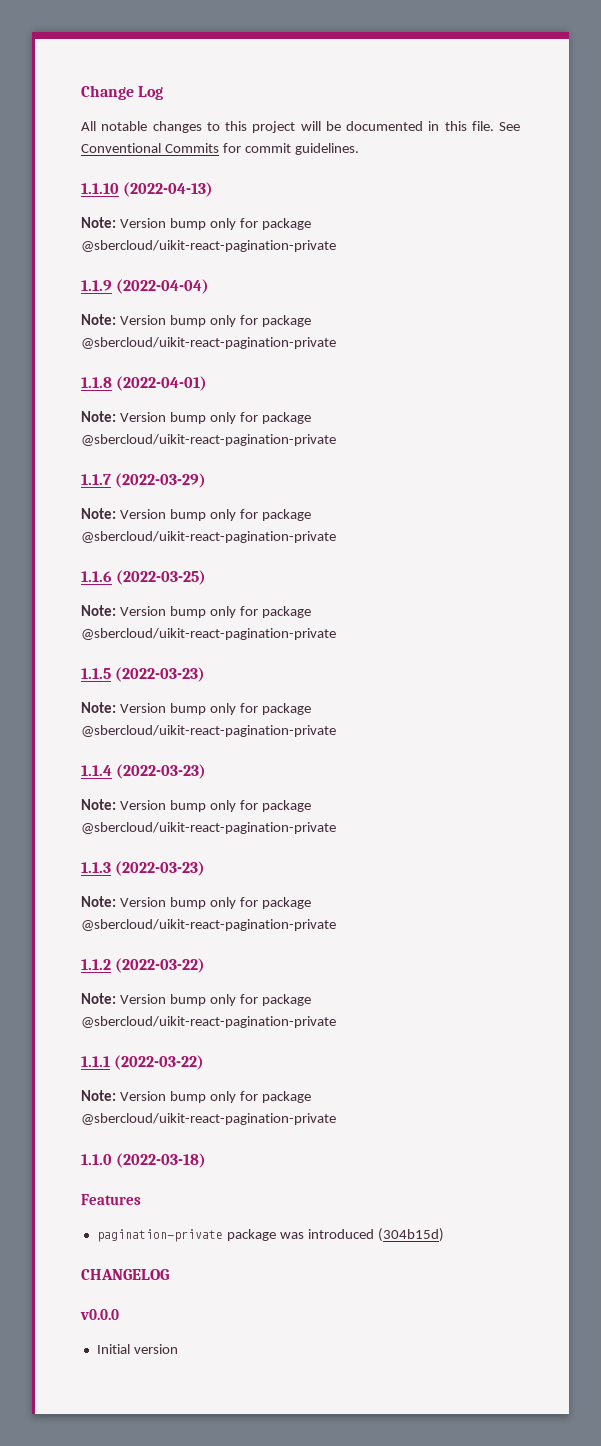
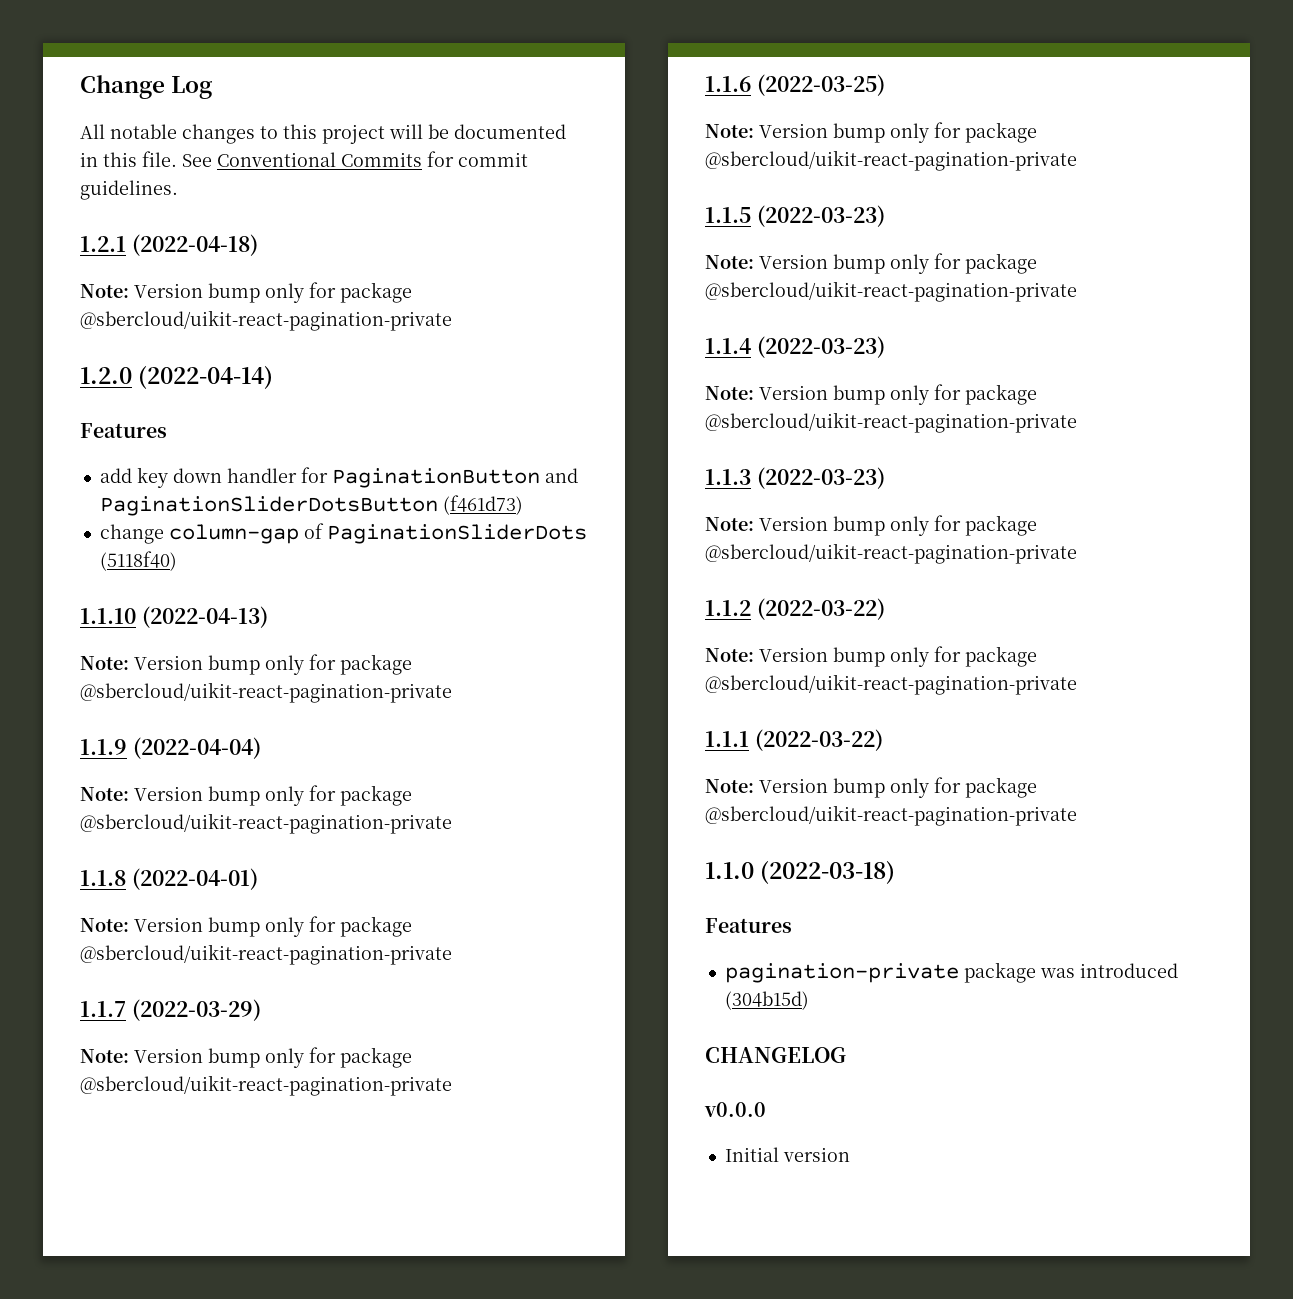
(359, 149) none -> [80,234,258,256] [80,282,412,303] [80,310,452,331] [80,365,274,389] [80,423,167,438] [99,467,578,488] [99,495,523,516] [99,523,587,544] [99,551,177,571] // 1.2.1 (2022-04-18) // Note: Version bump only for package @sbercloud/uikit-react-pagination-private // 1.2.0 (2022-04-14) // Features // add key down handler for PaginationButton and PaginationSliderDotsButton (f461d73) // change column-gap of PaginationSliderDots (5118f40)

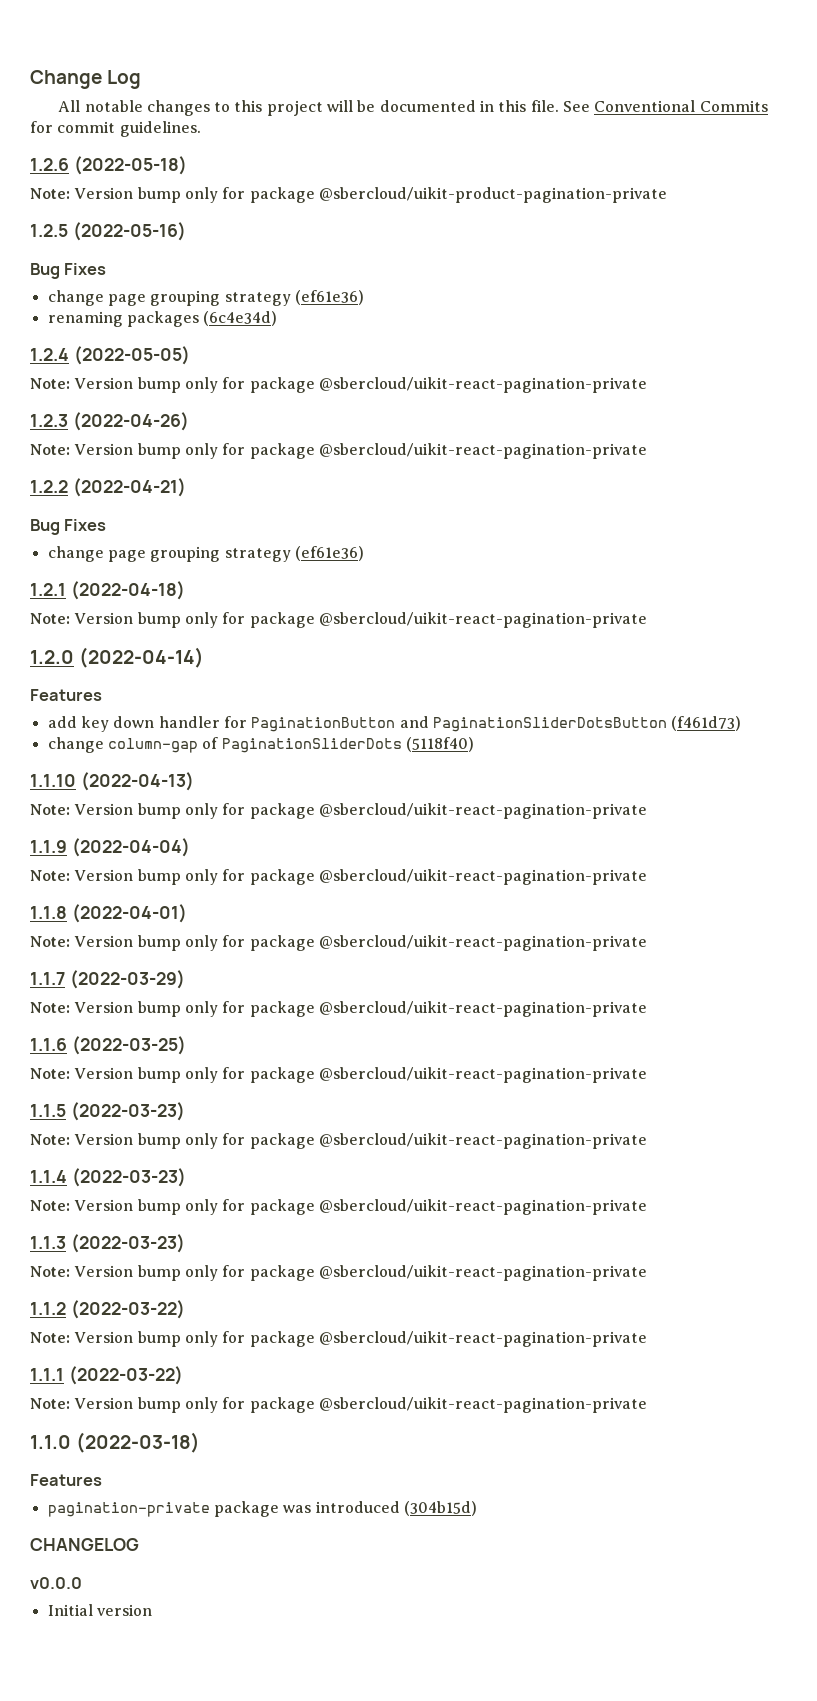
(178, 190) none -> [30,156,187,175] [30,187,667,203] [30,222,186,241] [30,263,107,279] [47,290,364,306] [47,311,278,327] [30,346,190,365] [30,377,647,393] [30,412,189,431] [30,443,647,459] [30,478,186,497] [30,519,107,535] [47,546,364,562] // 1.2.6 (2022-05-18) // Note: Version bump only for package @sbercloud/uikit-product-pagination-private // 1.2.5 (2022-05-16) // Bug Fixes // change page grouping strategy (ef61e36) // renaming packages (6c4e34d) // 1.2.4 (2022-05-05) // Note: Version bump only for package @sbercloud/uikit-react-pagination-private // 1.2.3 (2022-04-26) // Note: Version bump only for package @sbercloud/uikit-react-pagination-private // 1.2.2 (2022-04-21) // Bug Fixes // change page grouping strategy (ef61e36)

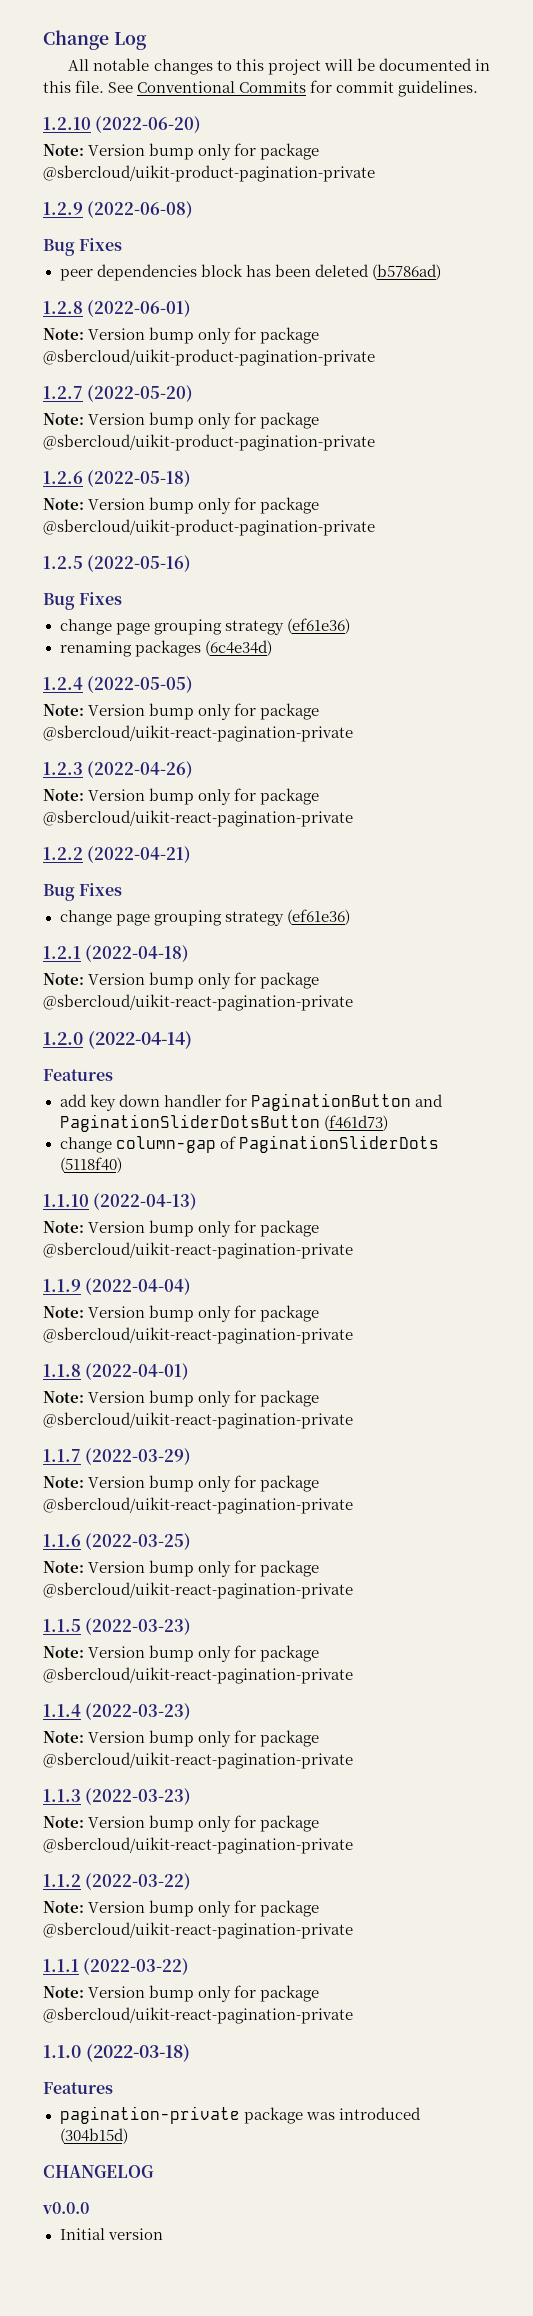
(201, 129) none -> [43,116,202,133] [43,143,320,160] [43,165,375,182] [43,201,194,218] [43,238,123,256] [59,264,441,281] [43,300,192,317] [43,327,320,344] [43,349,375,366] [43,385,194,402] [43,412,320,429] [43,434,375,451] // 1.2.10 (2022-06-20) // Note: Version bump only for package @sbercloud/uikit-product-pagination-private // 1.2.9 (2022-06-08) // Bug Fixes // peer dependencies block has been deleted (b5786ad) // 1.2.8 (2022-06-01) // Note: Version bump only for package @sbercloud/uikit-product-pagination-private // 1.2.7 (2022-05-20) // Note: Version bump only for package @sbercloud/uikit-product-pagination-private

